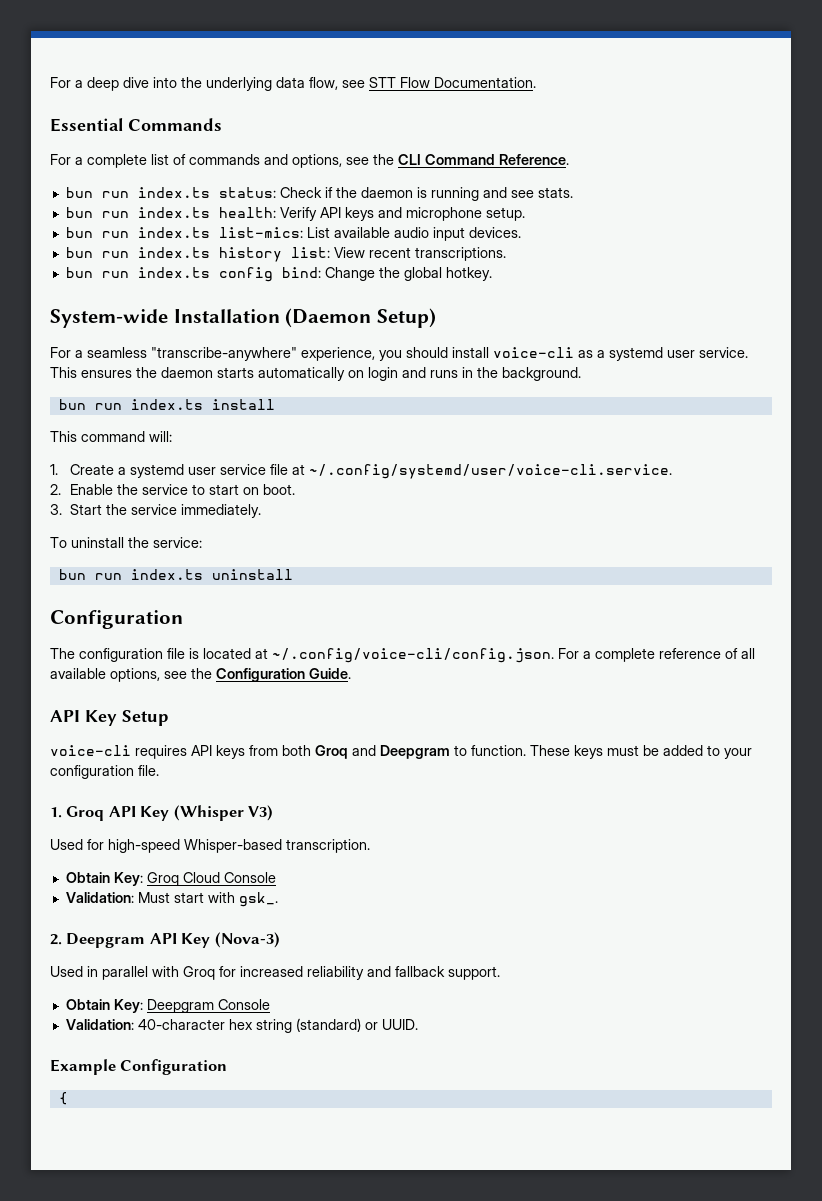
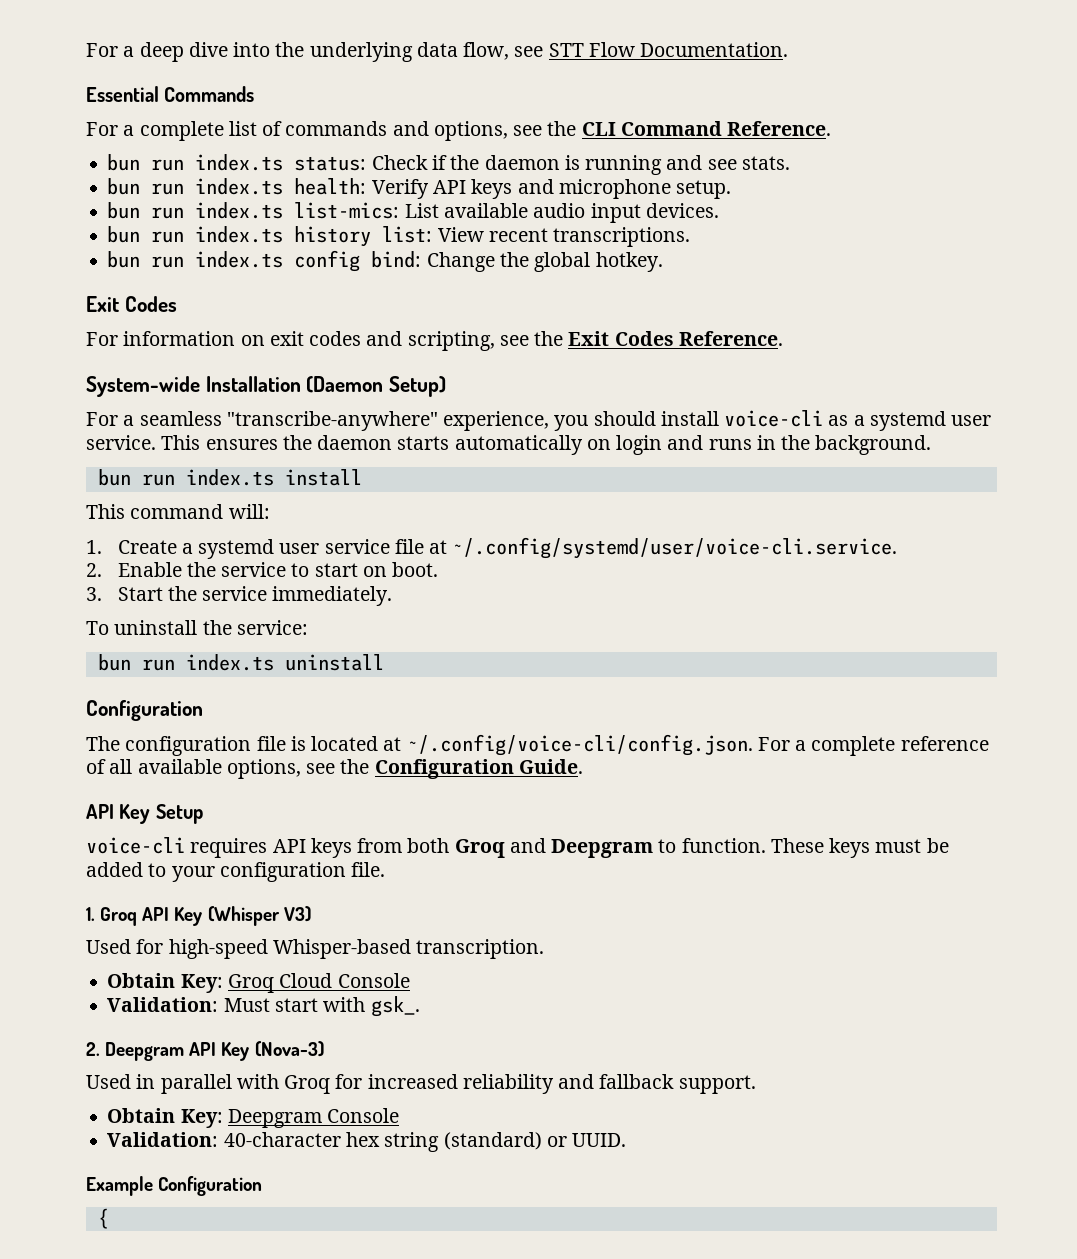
(492, 274) none -> [86,296,177,312] [86,331,783,351] // Exit Codes // For information on exit codes and scripting, see the Exit Codes Reference.

